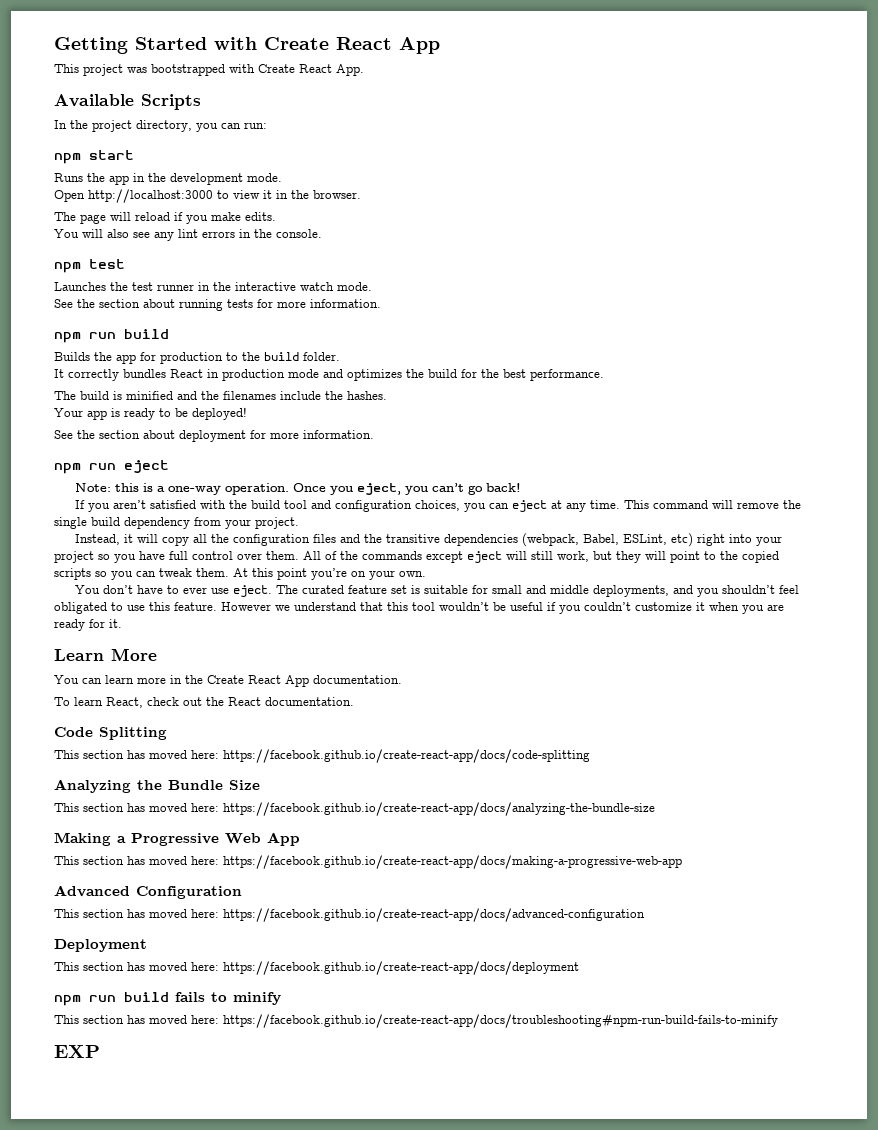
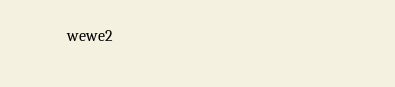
[54,37,440,54] [54,64,364,76] [54,94,201,110] [54,120,267,132] [54,150,134,164] [54,173,282,185] [54,189,361,203] [54,212,276,224] [54,229,322,241] [54,259,125,273] [54,282,372,291] [54,299,381,311] [54,329,169,343] [54,352,340,364] [54,369,604,381] [54,391,387,400] [54,407,247,420] [54,430,374,442] [54,460,169,474] [75,483,522,495] [75,500,802,512] [54,517,299,529] [75,533,783,547] [54,551,779,563] [54,568,426,580] [75,585,800,597] [54,602,784,614] [54,619,122,631] [54,648,157,661] [54,675,402,687] [54,697,354,708] [54,727,167,740] [54,749,590,763] [54,779,260,793] [54,802,655,816] [54,832,300,846] [54,855,682,869] [54,885,242,899] [54,908,645,922] [54,939,147,952] [54,961,579,975] [54,992,281,1006] [54,1014,778,1028] [54,1045,100,1058] Getting Started with Create React App // This project was bootstrapped with Create React App. // Available Scripts // In the project directory, you can run: // npm start // Runs the app in the development mode. // Open http://localhost:3000 to view it in the browser. // The page will reload if you make edits. // You will also see any lint errors in the console. // npm test // Launches the test runner in the interactive watch mode. // See the section about running tests for more information. // npm run build // Builds the app for production to the build folder. // It correctly bundles React in production mode and optimizes the build for the best performance. // The build is minified and the filenames include the hashes. // Your app is ready to be deployed! // See the section about deployment for more information. // npm run eject // Note: this is a one-way operation. Once you eject, you can’t go back! // If you aren’t satisfied with the build tool and configuration choices, you can eject at any time. This command will remove the single build dependency from your project. // Instead, it will copy all the configuration files and the transitive dependencies (webpack, Babel, ESLint, etc) right into your project so you have full control over them. All of the commands except eject will still work, but they will point to the copied scripts so you can tweak them. At this point you’re on your own. // You don’t have to ever use eject. The curated feature set is suitable for small and middle deployments, and you shouldn’t feel obligated to use this feature. However we understand that this tool wouldn’t be useful if you couldn’t customize it when you are ready for it. // Learn More // You can learn more in the Create React App documentation. // To learn React, check out the React documentation. // Code Splitting // This section has moved here: https://facebook.github.io/create-react-app/docs/code-splitting // Analyzing the Bundle Size // This section has moved here: https://facebook.github.io/create-react-app/docs/analyzing-the-bundle-size // Making a Progressive Web App // This section has moved here: https://facebook.github.io/create-react-app/docs/making-a-progressive-web-app // Advanced Configuration // This section has moved here: https://facebook.github.io/create-react-app/docs/advanced-configuration // Deployment // This section has moved here: https://facebook.github.io/create-react-app/docs/deployment // npm run build fails to minify // This section has moved here: https://facebook.github.io/create-react-app/docs/troubleshooting#npm-run-build-fails-to-minify // EXP -> [66,30,113,41] wewe2

